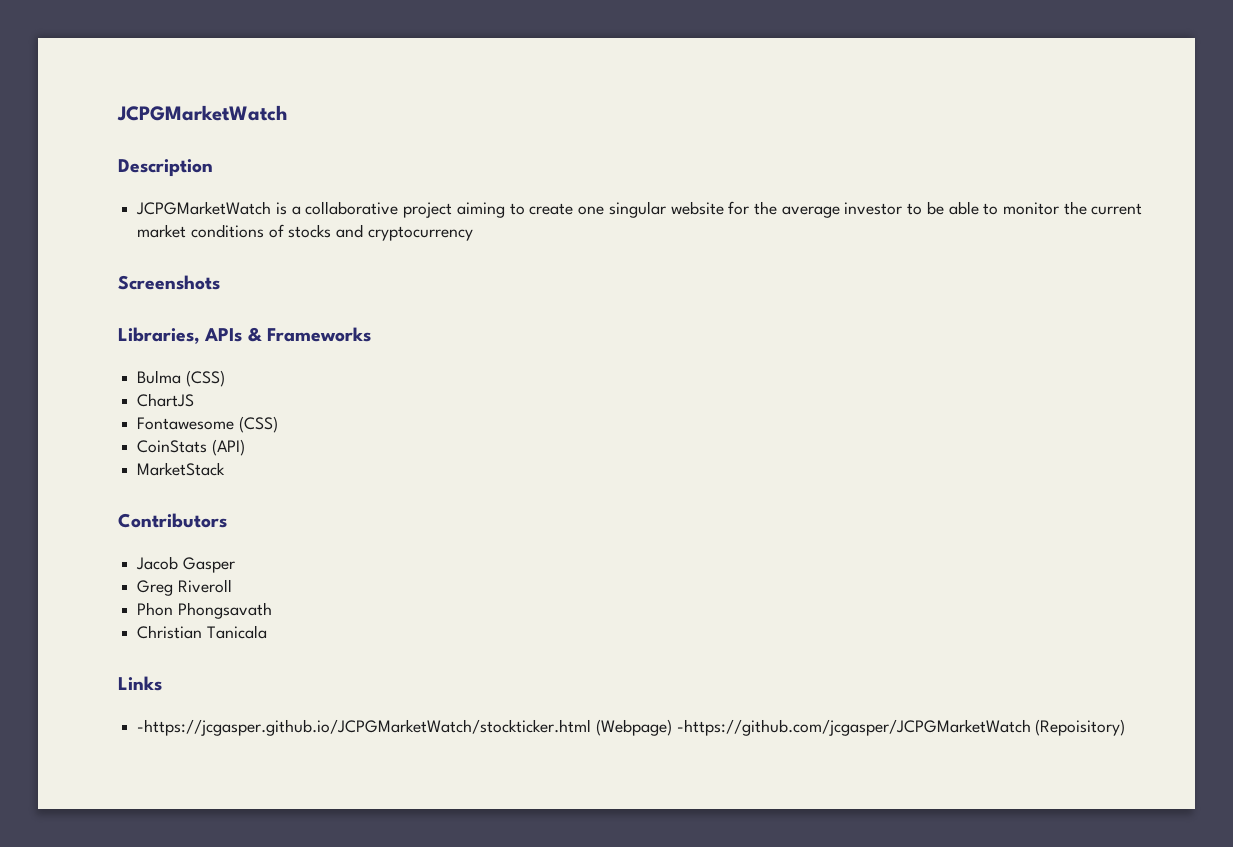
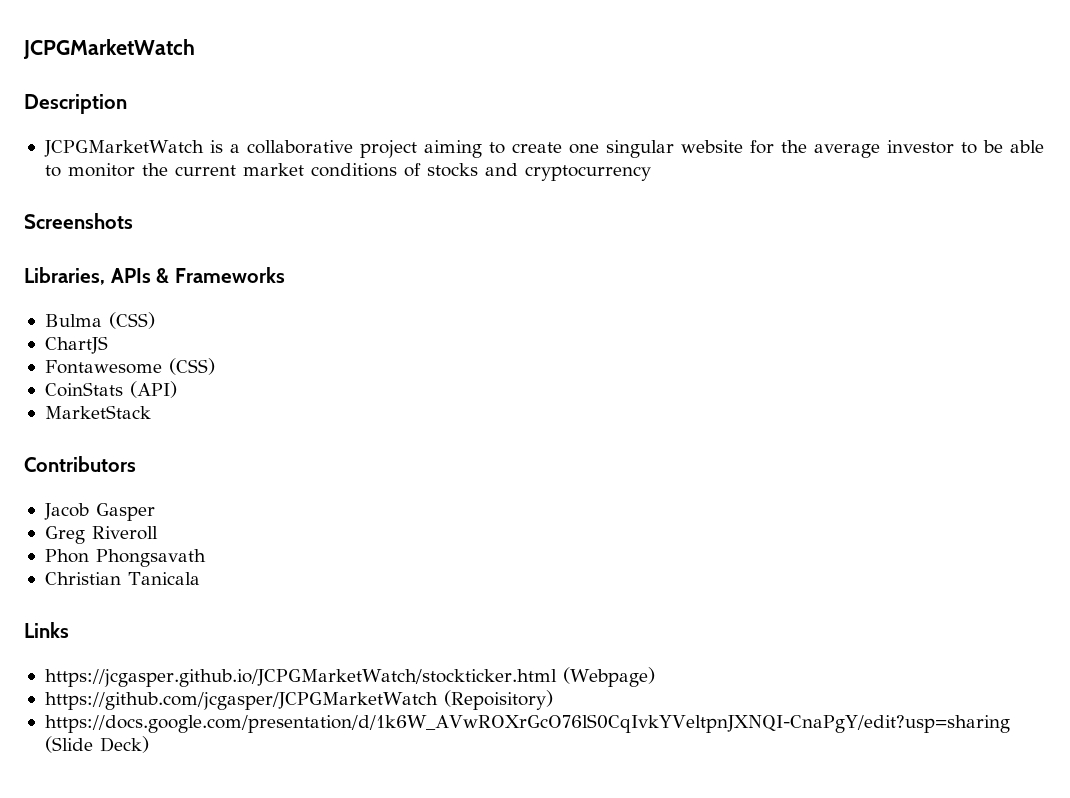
[137,719,592,736] -https://jcgasper.github.io/JCPGMarketWatch/stockticker.html -> [44,669,557,687] https://jcgasper.github.io/JCPGMarketWatch/stockticker.html
[676,719,1031,736] -https://github.com/jcgasper/JCPGMarketWatch -> [44,692,438,710] // https://github.com/jcgasper/JCPGMarketWatch
(1126, 727) none -> [44,714,1010,733] [44,736,149,753] // https://docs.google.com/presentation/d/1k6W_AVwROXrGcO76lS0CqIvkYVeltpnJXNQI-CnaPgY/edit?usp=sharing (Slide Deck)

